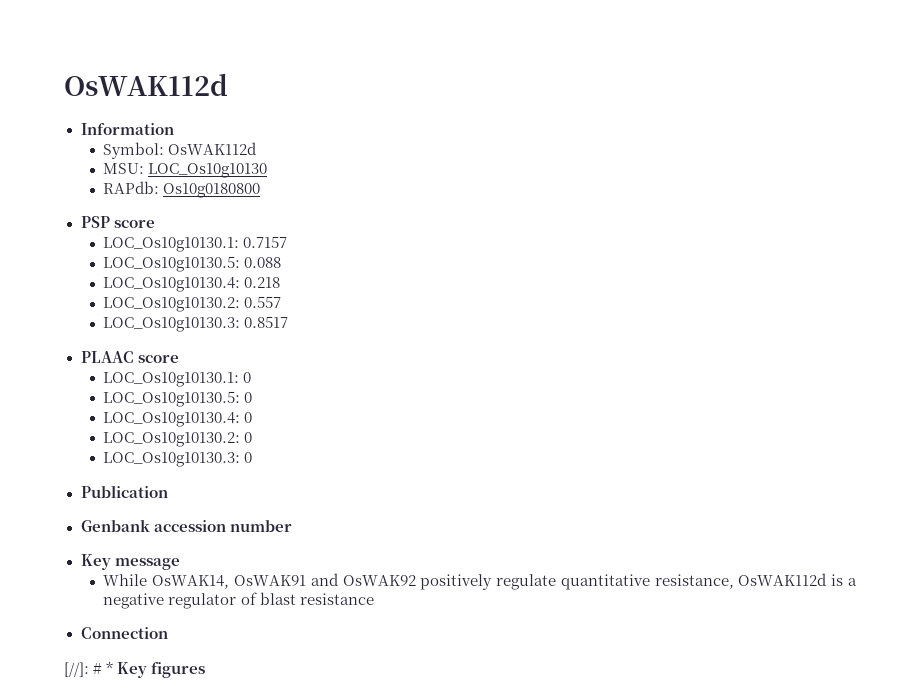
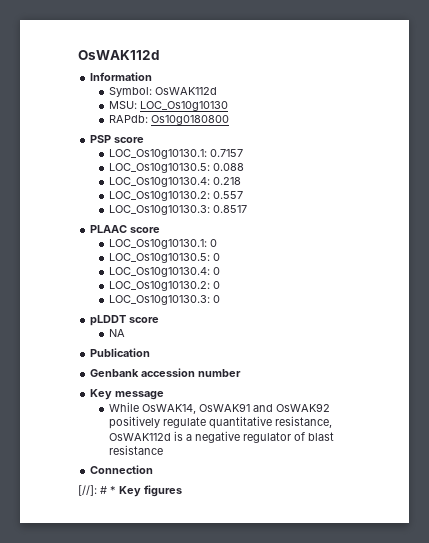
(253, 457) none -> [90,315,160,326] [108,329,125,337] // pLDDT score // NA

